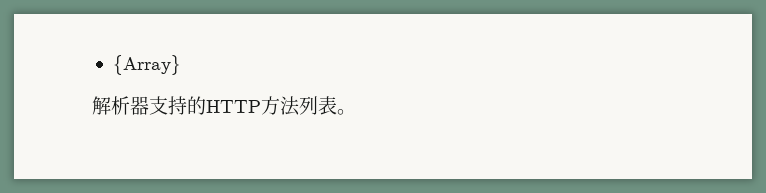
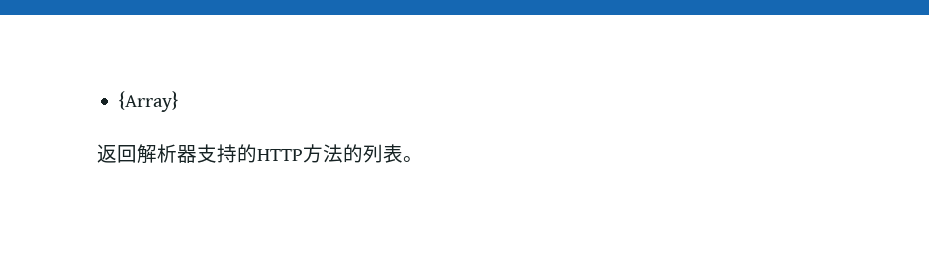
(181, 65) none -> [97,144,137,163] 返回
(300, 106) none -> [343,144,363,163] 的

